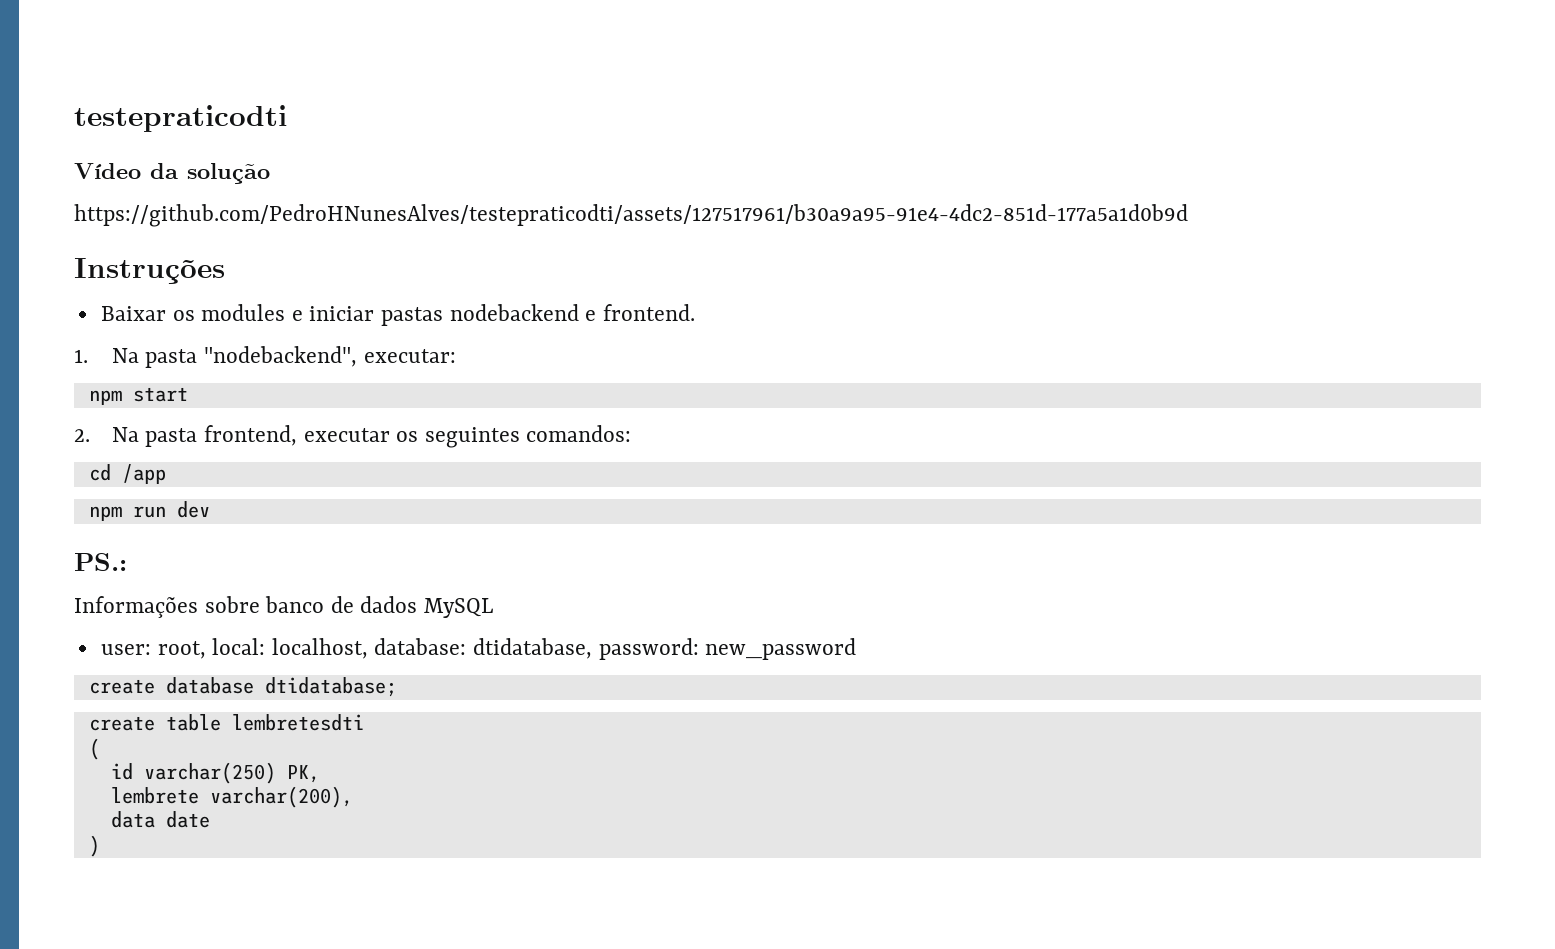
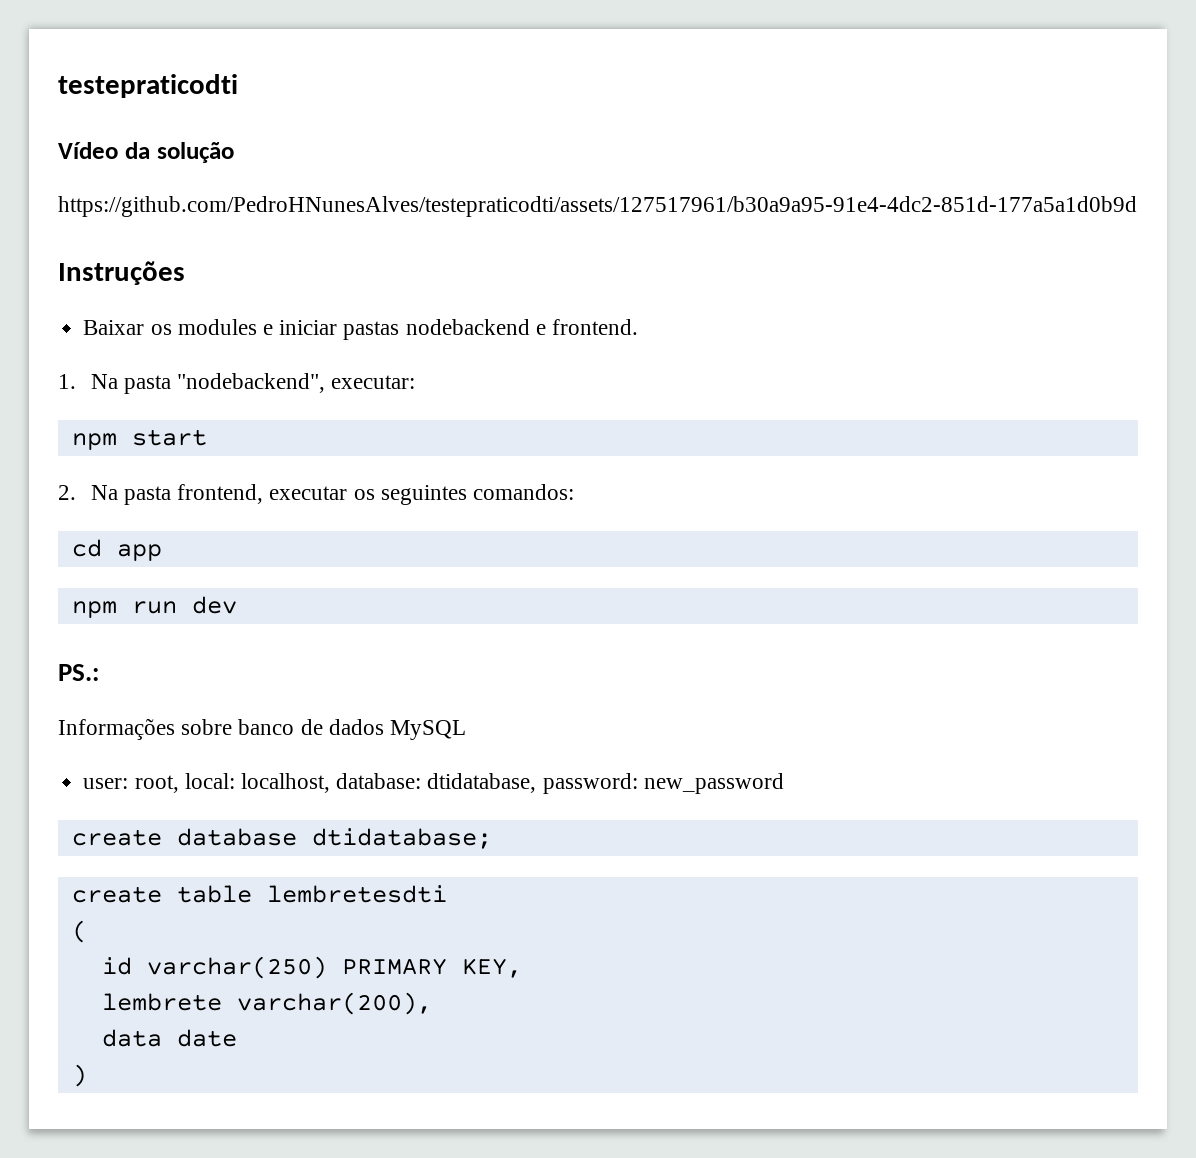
[121,464,166,484] /app -> [116,544,162,561] app
[286,765,320,783] PK, -> [341,958,522,978] PRIMARY KEY,

